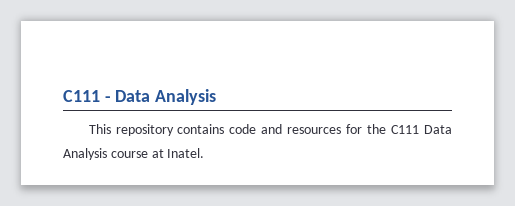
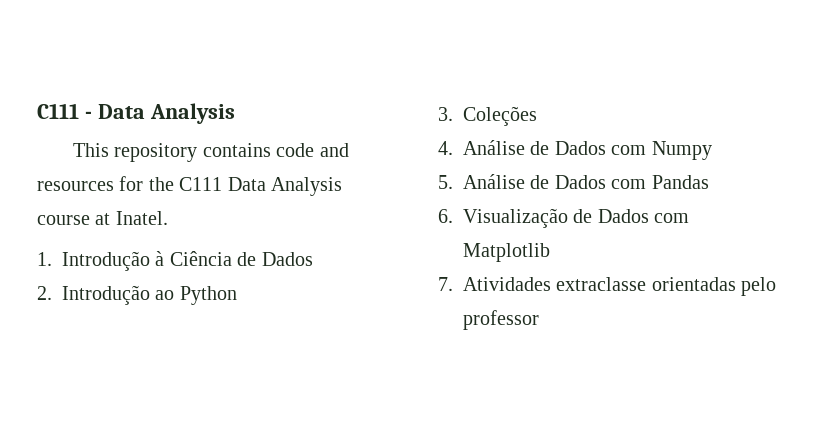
(205, 153) none -> [37,251,313,271] [37,285,237,305] [438,106,537,126] [438,140,712,160] [438,174,709,189] [438,208,690,228] [463,243,550,262] [438,277,777,296] [463,310,539,330] // 1. Introdução à Ciência de Dados // 2. Introdução ao Python // 3. Coleções // 4. Análise de Dados com Numpy // 5. Análise de Dados com Pandas // 6. Visualização de Dados com Matplotlib // 7. Atividades extraclasse orientadas pelo professor

